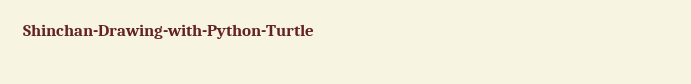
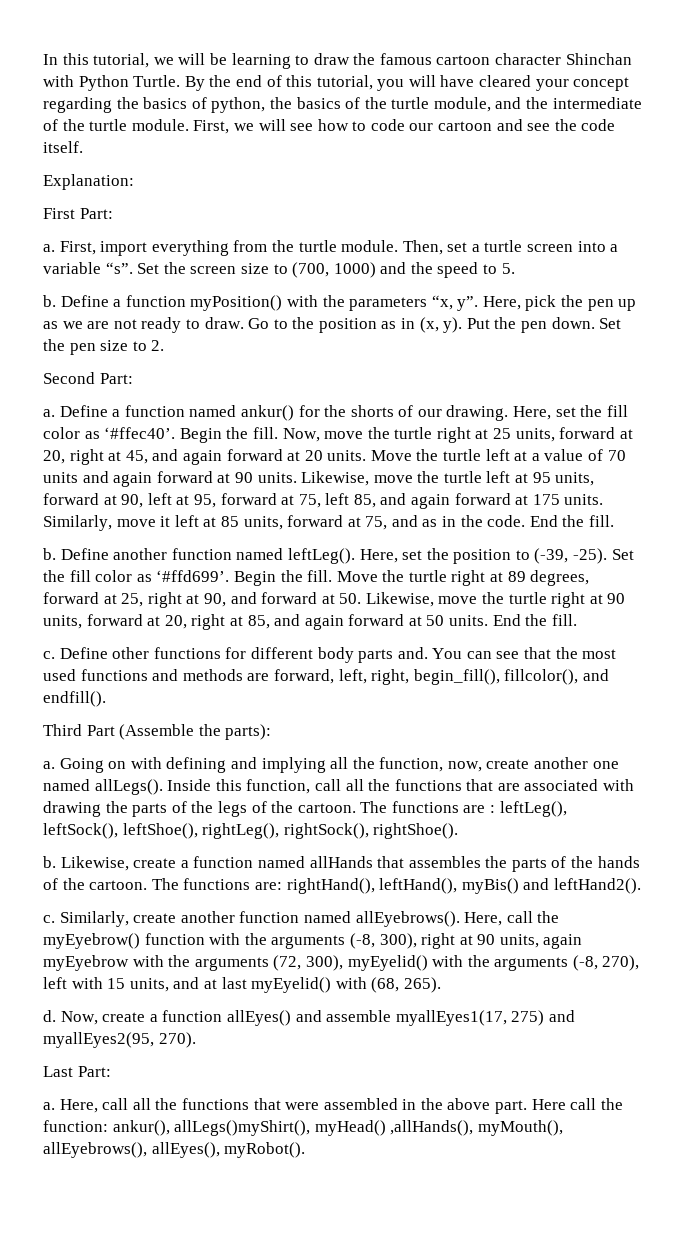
[23,24,314,39] Shinchan-Drawing-with-Python-Turtle -> [43,53,632,69] [43,75,630,91] [43,97,642,113] [43,119,616,134] [43,141,83,153] [43,174,134,190] [43,208,113,219] [43,240,619,256] [43,262,515,278] [43,295,637,311] [43,317,622,333] [43,339,165,355] [43,372,133,384] [43,405,628,421] [43,427,633,443] [43,449,626,465] [43,471,595,487] [43,493,604,509] [43,515,615,531] [43,548,634,564] [43,570,590,586] [43,592,626,608] [43,614,577,630] [43,647,617,663] [43,669,609,685] [43,691,106,707] [43,724,272,740] [43,757,619,773] [43,779,635,795] [43,801,567,817] [43,823,459,839] [43,856,640,872] [43,878,641,894] [43,911,560,927] [43,933,583,949] [43,955,640,971] [43,977,441,993] [43,1010,575,1026] [43,1032,196,1048] [43,1066,111,1077] [43,1098,623,1114] [43,1120,563,1136] [43,1142,306,1158] In this tutorial, we will be learning to draw the famous cartoon character Shinchan with Python Turtle. By the end of this tutorial, you will have cleared your concept regarding the basics of python, the basics of the turtle module, and the intermediate of the turtle module. First, we will see how to code our cartoon and see the code itself. // Explanation: // First Part: // a. First, import everything from the turtle module. Then, set a turtle screen into a variable “s”. Set the screen size to (700, 1000) and the speed to 5. // b. Define a function myPosition() with the parameters “x, y”. Here, pick the pen up as we are not ready to draw. Go to the position as in (x, y). Put the pen down. Set the pen size to 2. // Second Part: // a. Define a function named ankur() for the shorts of our drawing. Here, set the fill color as ‘#ffec40’. Begin the fill. Now, move the turtle right at 25 units, forward at 20, right at 45, and again forward at 20 units. Move the turtle left at a value of 70 units and again forward at 90 units. Likewise, move the turtle left at 95 units, forward at 90, left at 95, forward at 75, left 85, and again forward at 175 units. Similarly, move it left at 85 units, forward at 75, and as in the code. End the fill. // b. Define another function named leftLeg(). Here, set the position to (-39, -25). Set the fill color as ‘#ffd699’. Begin the fill. Move the turtle right at 89 degrees, forward at 25, right at 90, and forward at 50. Likewise, move the turtle right at 90 units, forward at 20, right at 85, and again forward at 50 units. End the fill. // c. Define other functions for different body parts and. You can see that the most used functions and methods are forward, left, right, begin_fill(), fillcolor(), and endfill(). // Third Part (Assemble the parts): // a. Going on with defining and implying all the function, now, create another one named allLegs(). Inside this function, call all the functions that are associated with drawing the parts of the legs of the cartoon. The functions are : leftLeg(), leftSock(), leftShoe(), rightLeg(), rightSock(), rightShoe(). // b. Likewise, create a function named allHands that assembles the parts of the hands of the cartoon. The functions are: rightHand(), leftHand(), myBis() and leftHand2(). // c. Similarly, create another function named allEyebrows(). Here, call the myEyebrow() function with the arguments (-8, 300), right at 90 units, again myEyebrow with the arguments (72, 300), myEyelid() with the arguments (-8, 270), left with 15 units, and at last myEyelid() with (68, 265). // d. Now, create a function allEyes() and assemble myallEyes1(17, 275) and myallEyes2(95, 270). // Last Part: // a. Here, call all the functions that were assembled in the above part. Here call the function: ankur(), allLegs()myShirt(), myHead() ,allHands(), myMouth(), allEyebrows(), allEyes(), myRobot().

